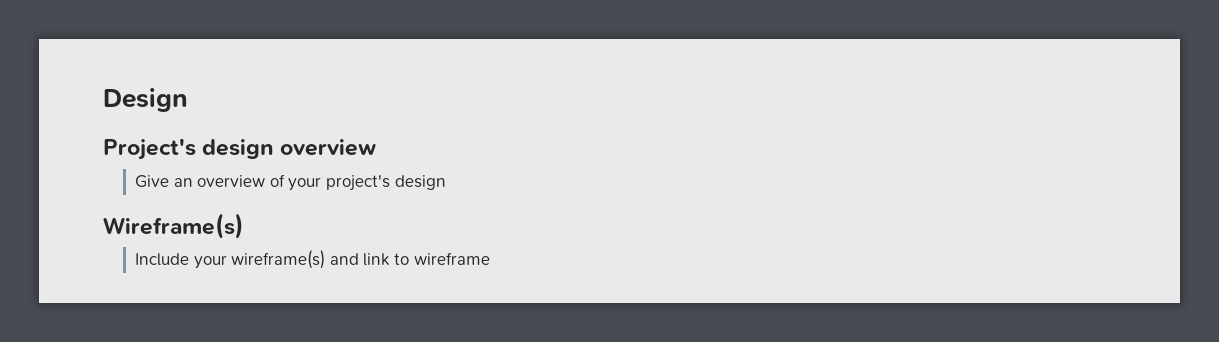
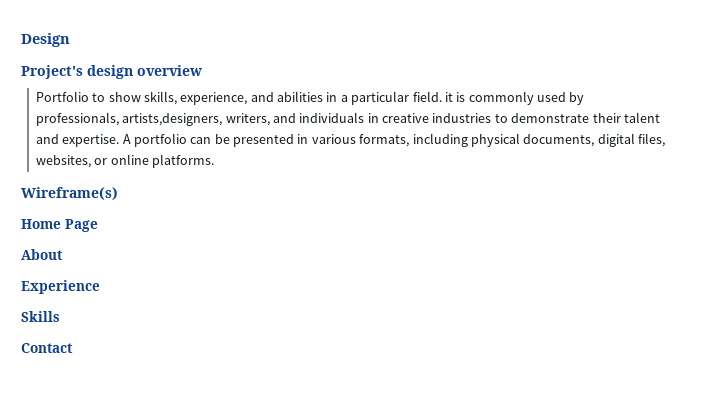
[135,174,446,191] [103,213,244,239] [135,250,490,269] Give an overview of your project's design // Wireframe(s) // Include your wireframe(s) and link to wireframe -> [35,91,585,105] [35,112,660,126] [35,133,666,147] [35,154,214,168] [21,187,118,200] [21,219,98,232] [21,249,63,260] [21,280,100,294] [21,311,60,322] [21,343,73,353] Portfolio to show skills, experience, and abilities in a particular field. it is commonly used by professionals, artists,designers, writers, and individuals in creative industries to demonstrate their talent and expertise. A portfolio can be presented in various formats, including physical documents, digital files, websites, or online platforms. // Wireframe(s) // Home Page // About // Experience // Skills // Contact

